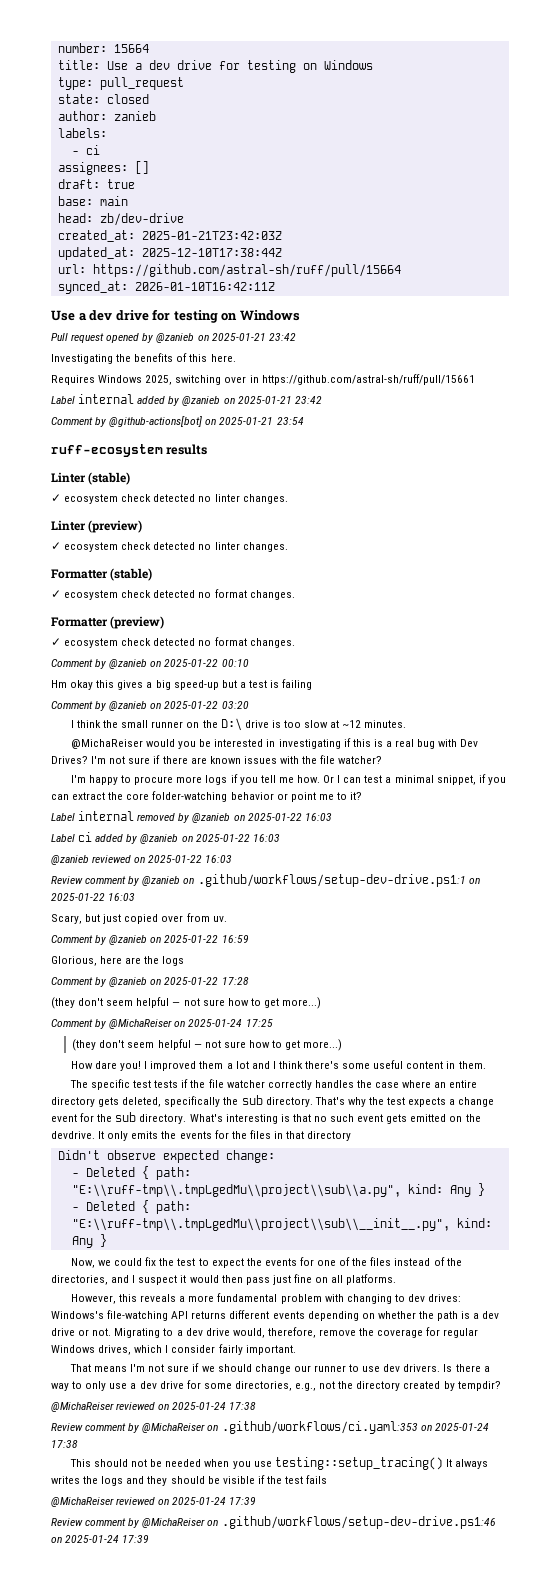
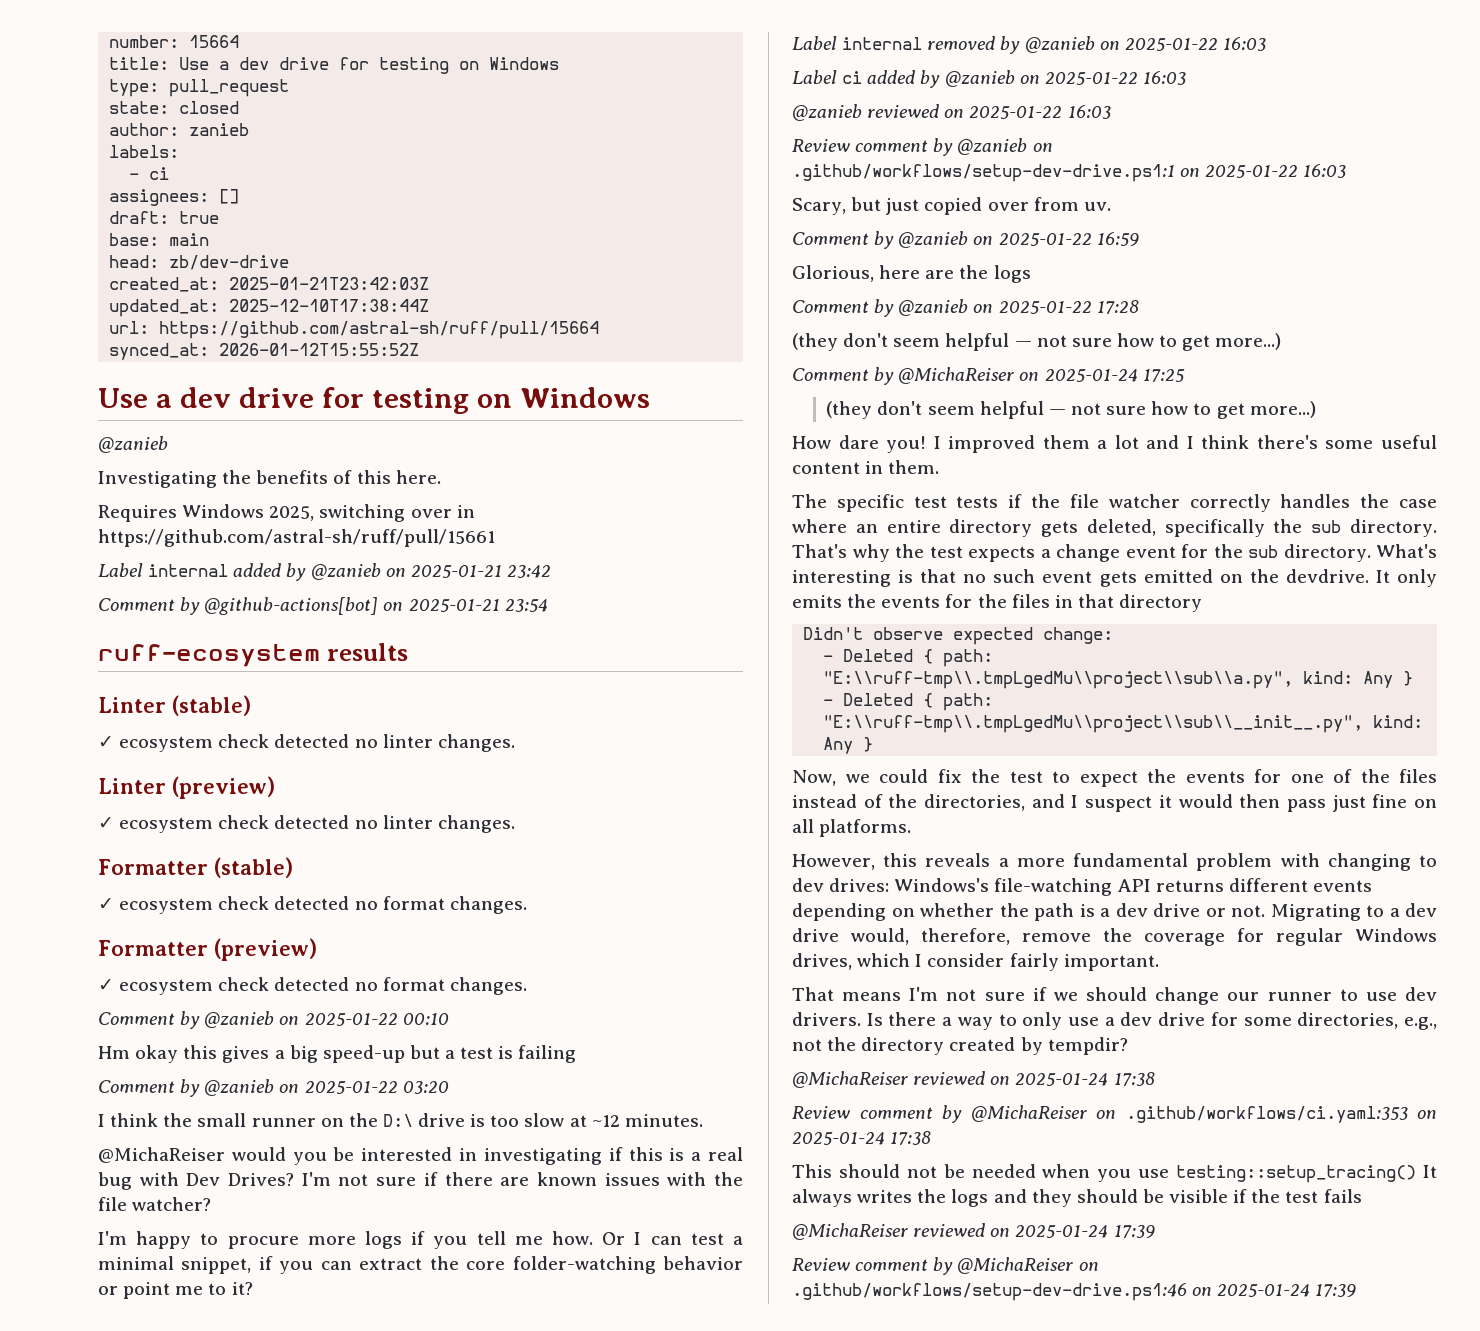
[134,282,275,291] [51,309,300,323] [51,333,296,343] 2026-01-10T16:42:11Z // Use a dev drive for testing on Windows // Pull request opened by @zanieb on 2025-01-21 23:42 -> [219,343,420,356] [98,387,650,414] [98,436,168,453] 2026-01-12T15:55:52Z // Use a dev drive for testing on Windows // @zanieb

